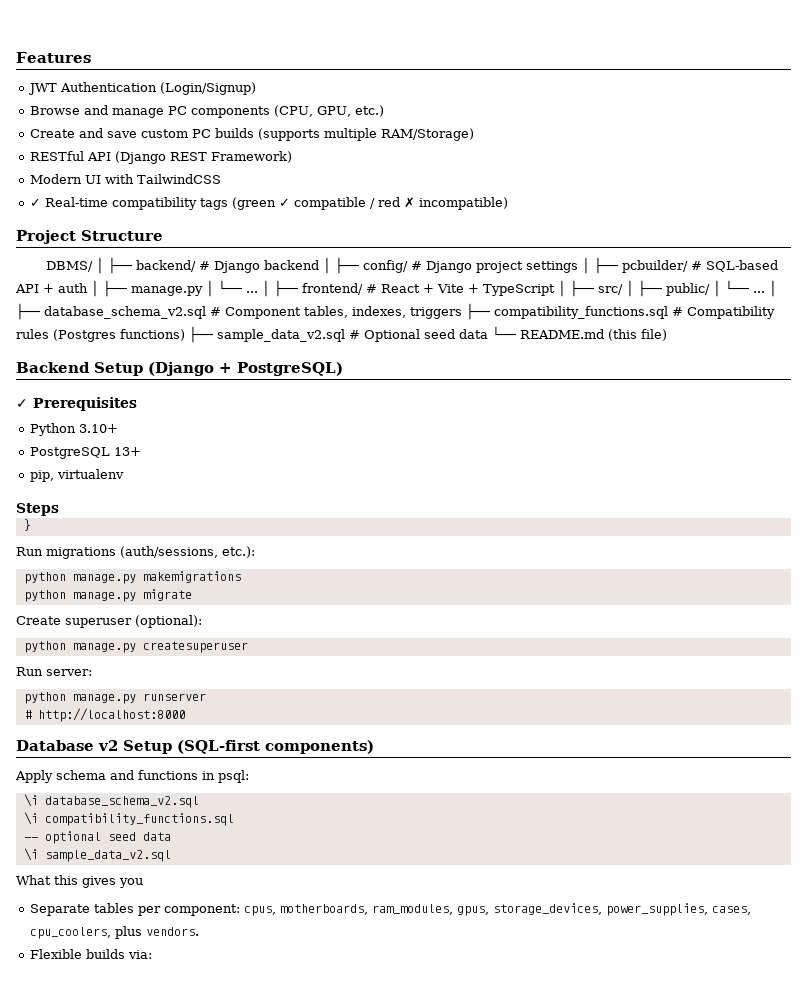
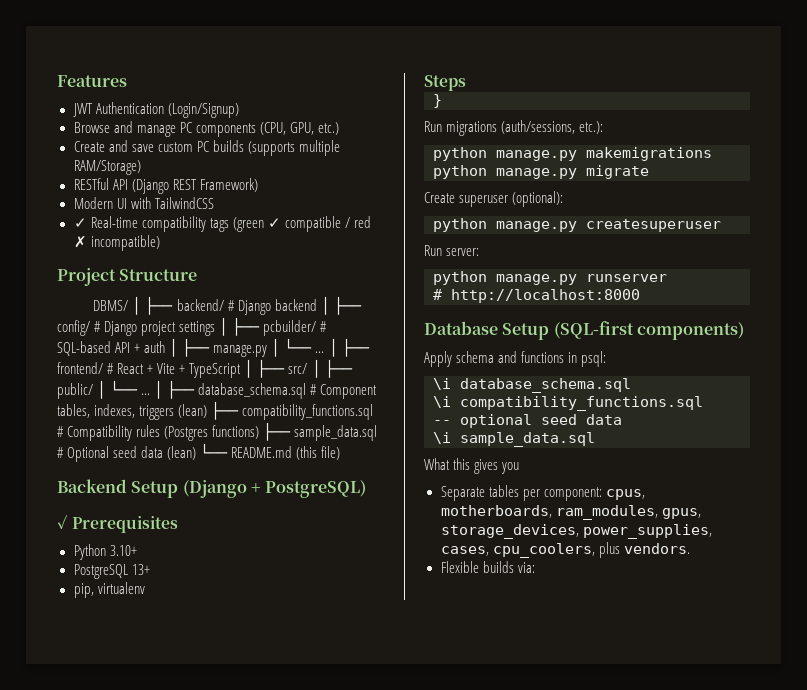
[44,306,206,319] database_schema_v2.sql -> [198,383,307,399] database_schema.sql
(462, 313) none -> [178,404,208,418] (lean)
[217,329,345,342] sample_data_v2.sql -> [294,425,378,441] sample_data.sql
(488, 334) none -> [167,446,197,460] (lean)
[98,740,118,751] v2 -> (498, 328) none
[44,796,199,808] database_schema_v2.sql -> [460,378,631,393] database_schema.sql
[44,850,171,862] sample_data_v2.sql -> [460,432,595,447] sample_data.sql

